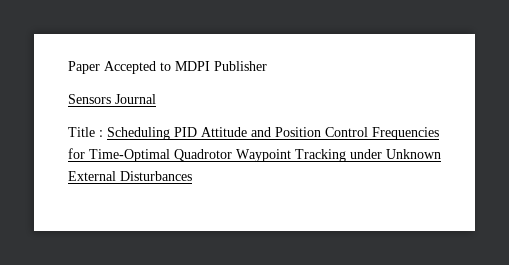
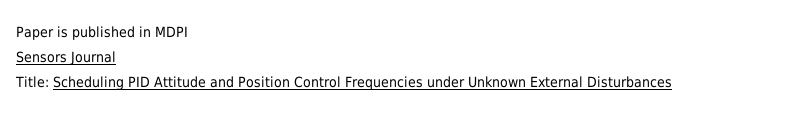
[104,61,171,74] Accepted to -> [57,26,151,40] is published in
[214,61,267,71] Publisher -> (188, 31) none
[68,127,103,137] Title : -> [15,76,49,88] Title:
[68,148,346,162] for Time-Optimal Quadrotor Waypoint Tracking -> (423, 83) none

